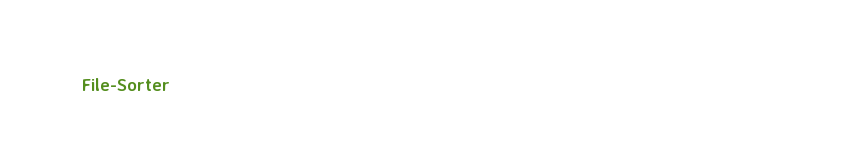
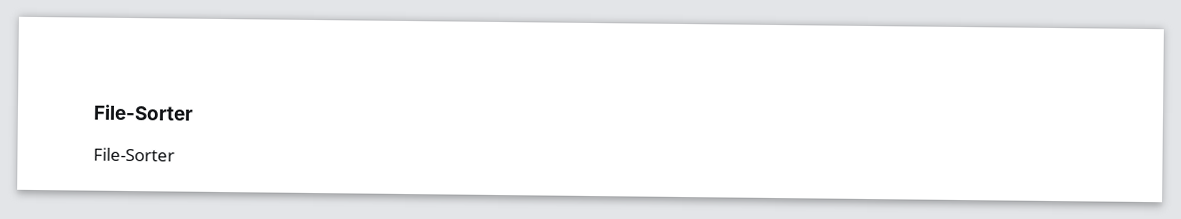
[82,78,170,91] File-Sorter -> [93,104,194,121] [93,147,175,162] File-Sorter // File-Sorter

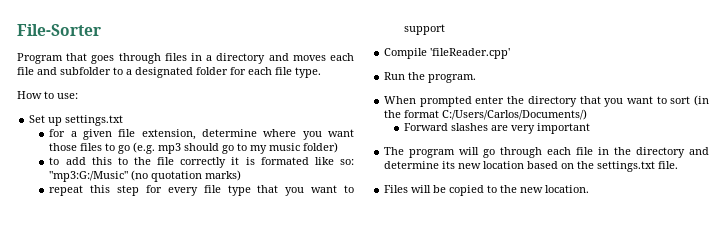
[93,147,175,162] File-Sorter -> [17,53,354,64] [17,67,321,78] [17,91,78,99] [29,115,124,126] [49,129,354,140] [49,142,339,154] [49,157,355,168] [49,170,242,182] [49,185,354,196] [404,24,446,35] [384,48,511,59] [384,72,477,83] [384,95,709,107] [384,109,588,120] [404,123,591,134] [384,147,709,158] [384,161,679,172] [384,185,590,196] Program that goes through files in a directory and moves each file and subfolder to a designated folder for each file type. // How to use: // Set up settings.txt // for a given file extension, determine where you want those files to go (e.g. mp3 should go to my music folder) // to add this to the file correctly it is formated like so: "mp3:G:/Music" (no quotation marks) // repeat this step for every file type that you want to support // Compile 'fileReader.cpp' // Run the program. // When prompted enter the directory that you want to sort (in the format C:/Users/Carlos/Documents/) // Forward slashes are very important // The program will go through each file in the directory and determine its new location based on the settings.txt file. // Files will be copied to the new location.

